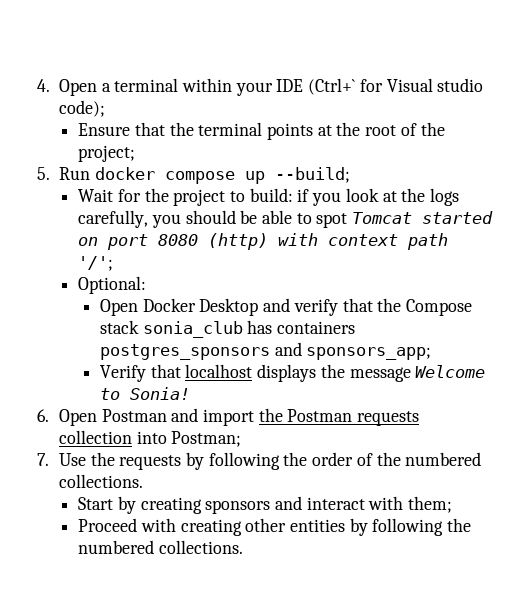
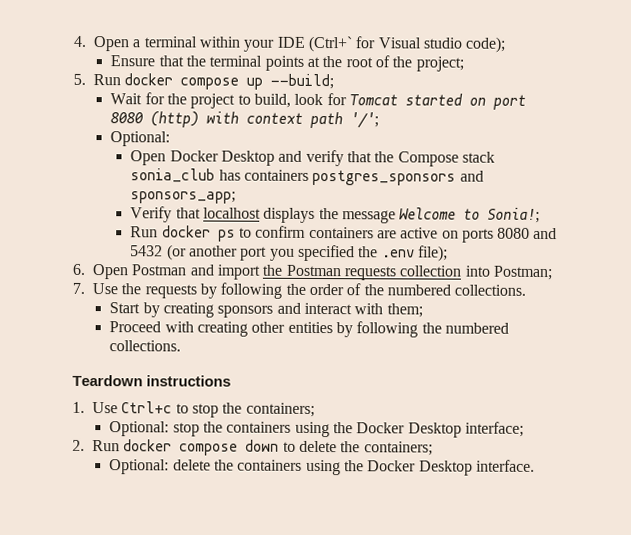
[249,188,460,206] [78,210,348,228] build: if you look at the logs carefully, you should be able to spot -> [254,93,347,108] build, look for
[129,387,190,400] Sonia! -> [487,207,541,223] [130,225,558,243] [130,244,448,262] Sonia!; // Run docker ps to confirm containers are active on ports 8080 and 5432 (or another port you specified the .env file);
(243, 547) none -> [72,374,232,387] [72,401,315,418] [109,421,524,438] [72,439,433,456] [109,459,535,476] // Teardown instructions // 1. Use Ctrl+c to stop the containers; // Optional: stop the containers using the Docker Desktop interface; // 2. Run docker compose down to delete the containers; // Optional: delete the containers using the Docker Desktop interface.

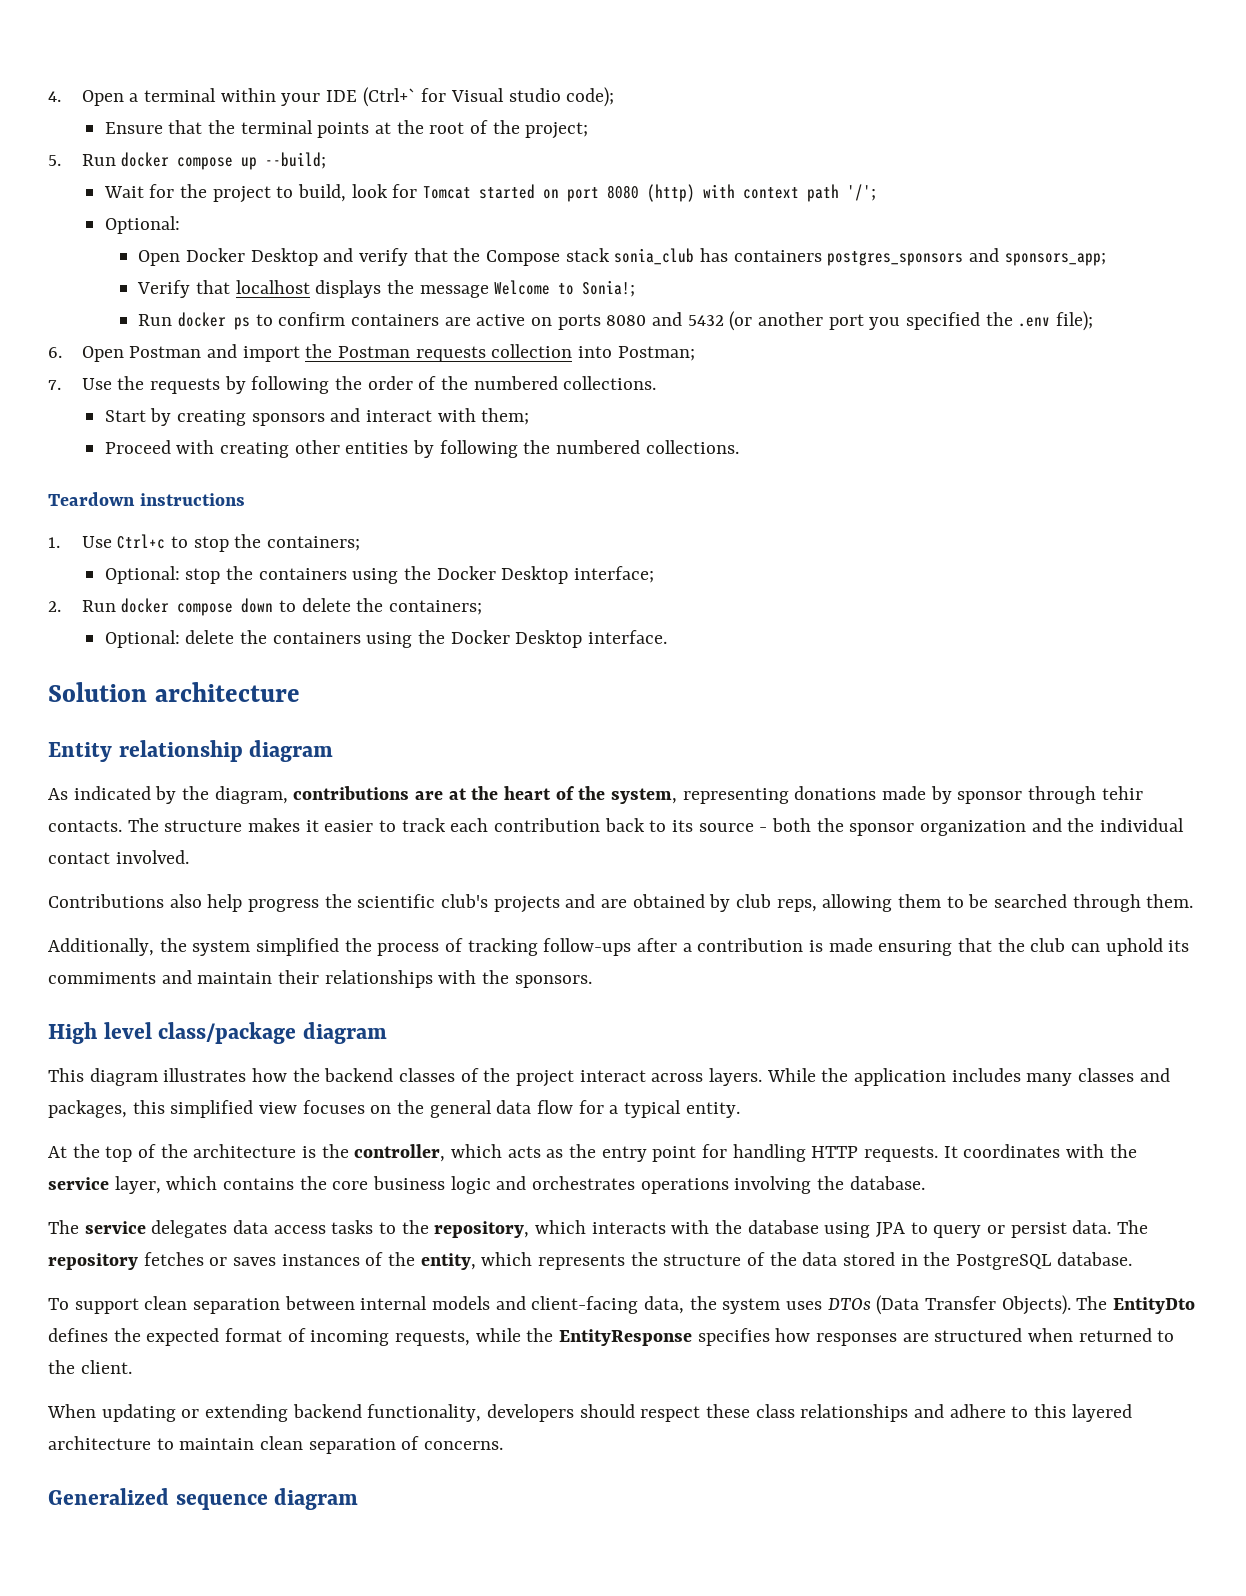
(535, 465) none -> [48,682,300,702] [48,740,334,762] [48,786,1143,804] [48,818,1185,836] [48,850,189,864] [48,894,1194,913] [48,938,1190,956] [48,970,592,988] [48,1022,387,1044] [48,1068,1170,1087] [48,1100,740,1118] [48,1144,1137,1162] [48,1176,925,1194] [48,1220,1149,1238] [48,1252,1132,1270] [48,1295,1196,1315] [48,1328,1175,1346] [48,1360,132,1374] [47,1404,1132,1422] [48,1436,504,1454] [48,1488,359,1510] // Solution architecture // Entity relationship diagram // As indicated by the diagram, contributions are at the heart of the system, representing donations made by sponsor through tehir contacts. The structure makes it easier to track each contribution back to its source - both the sponsor organization and the individual contact involved. // Contributions also help progress the scientific club's projects and are obtained by club reps, allowing them to be searched through them. // Additionally, the system simplified the process of tracking follow-ups after a contribution is made ensuring that the club can uphold its commiments and maintain their relationships with the sponsors. // High level class/package diagram // This diagram illustrates how the backend classes of the project interact across layers. While the application includes many classes and packages, this simplified view focuses on the general data flow for a typical entity. // At the top of the architecture is the controller, which acts as the entry point for handling HTTP requests. It coordinates with the service layer, which contains the core business logic and orchestrates operations involving the database. // The service delegates data access tasks to the repository, which interacts with the database using JPA to query or persist data. The repository fetches or saves instances of the entity, which represents the structure of the data stored in the PostgreSQL database. // To support clean separation between internal models and client-facing data, the system uses DTOs (Data Transfer Objects). The EntityDto defines the expected format of incoming requests, while the EntityResponse specifies how responses are structured when returned to the client. // When updating or extending backend functionality, developers should respect these class relationships and adhere to this layered architecture to maintain clean separation of concerns. // Generalized sequence diagram

